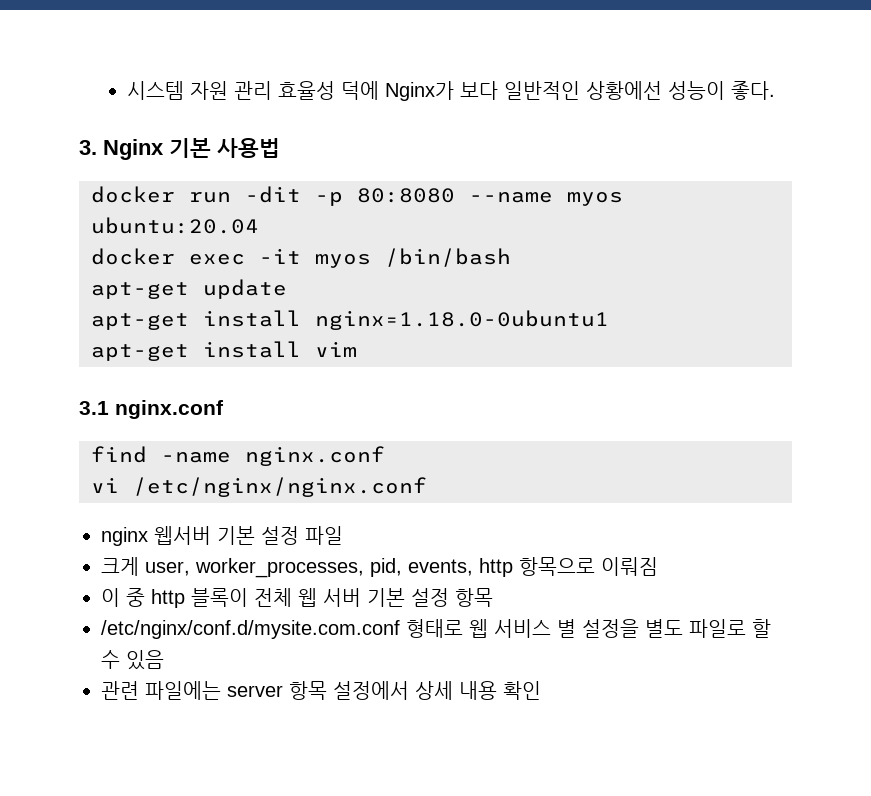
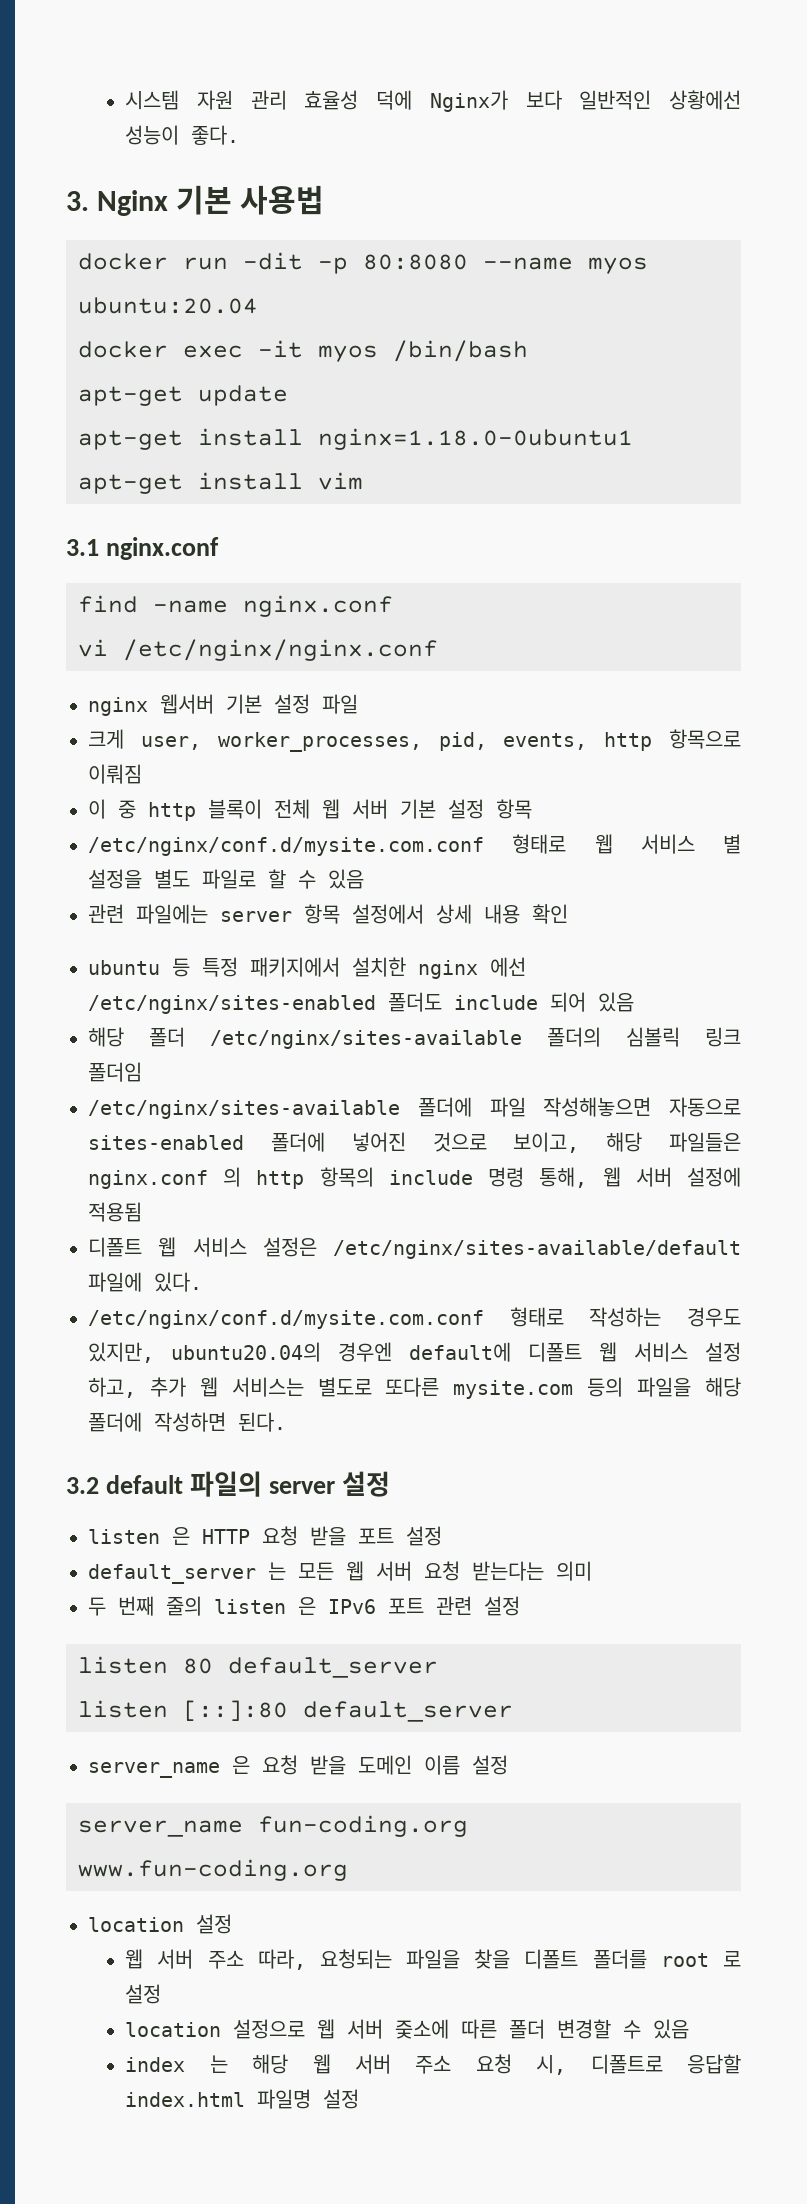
(541, 690) none -> [88,957,526,979] [88,992,634,1014] [88,1027,741,1049] [88,1062,142,1082] [88,1097,741,1119] [88,1132,741,1153] [88,1167,741,1189] [88,1202,142,1222] [88,1237,741,1259] [88,1272,202,1292] [88,1307,741,1329] [88,1342,741,1363] [88,1377,742,1399] [88,1412,286,1432] [66,1471,391,1497] [88,1526,442,1546] [88,1561,592,1584] [88,1596,520,1616] [78,1656,438,1678] [78,1700,513,1722] [88,1755,508,1778] [78,1815,468,1837] [78,1859,348,1881] [88,1914,232,1934] [125,1949,741,1970] [125,1984,162,2004] [125,2019,690,2039] [125,2054,741,2075] [125,2089,360,2109] // ubuntu 등 특정 패키지에서 설치한 nginx 에선 /etc/nginx/sites-enabled 폴더도 include 되어 있음 // 해당 폴더 /etc/nginx/sites-available 폴더의 심볼릭 링크 폴더임 // /etc/nginx/sites-available 폴더에 파일 작성해놓으면 자동으로 sites-enabled 폴더에 넣어진 것으로 보이고, 해당 파일들은 nginx.conf 의 http 항목의 include 명령 통해, 웹 서버 설정에 적용됨 // 디폴트 웹 서비스 설정은 /etc/nginx/sites-available/default 파일에 있다. // /etc/nginx/conf.d/mysite.com.conf 형태로 작성하는 경우도 있지만, ubuntu20.04의 경우엔 default에 디폴트 웹 서비스 설정 하고, 추가 웹 서비스는 별도로 또다른 mysite.com 등의 파일을 해당 폴더에 작성하면 된다. // 3.2 default 파일의 server 설정 // listen 은 HTTP 요청 받을 포트 설정 // default_server 는 모든 웹 서버 요청 받는다는 의미 // 두 번째 줄의 listen 은 IPv6 포트 관련 설정 // listen 80 default_server // listen [::]:80 default_server // server_name 은 요청 받을 도메인 이름 설정 // server_name fun-coding.org www.fun-coding.org // location 설정 // 웹 서버 주소 따라, 요청되는 파일을 찾을 디폴트 폴더를 root 로 설정 // location 설정으로 웹 서버 줒소에 따른 폴더 변경할 수 있음 // index 는 해당 웹 서버 주소 요청 시, 디폴트로 응답할 index.html 파일명 설정

